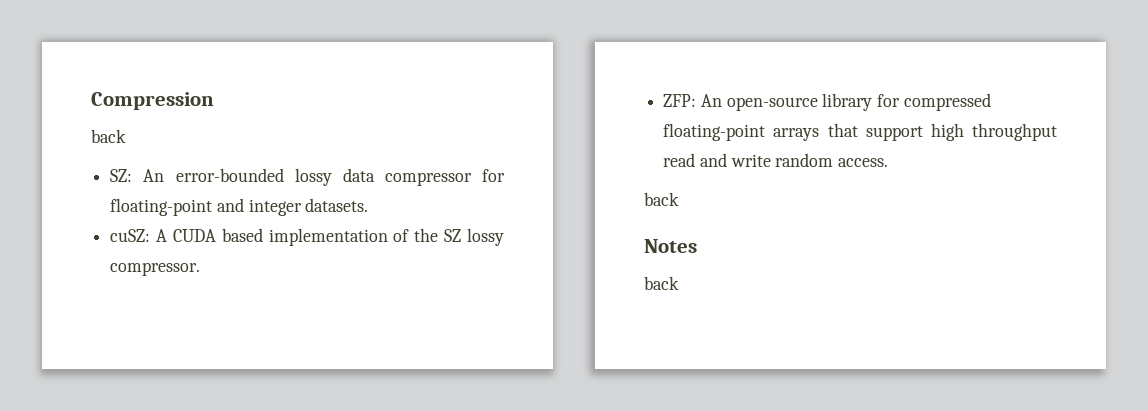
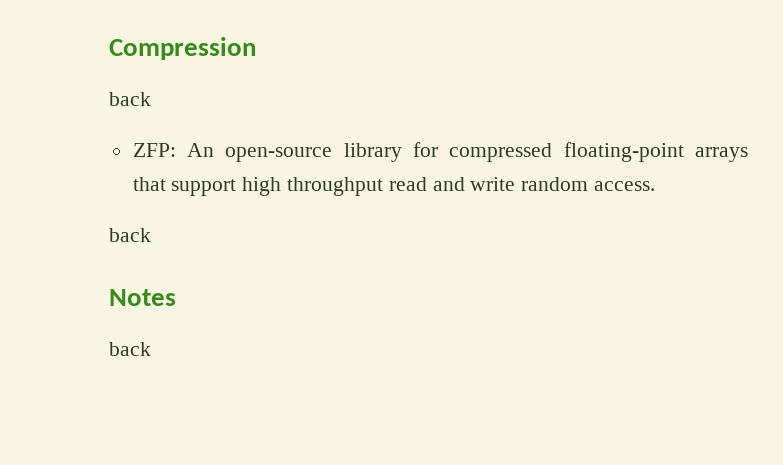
[110,168,505,186] [110,198,369,216] [110,228,504,246] [110,262,201,276] // SZ: An error-bounded lossy data compressor for floating-point and integer datasets. // cuSZ: A CUDA based implementation of the SZ lossy compressor. -> (151, 99) none

